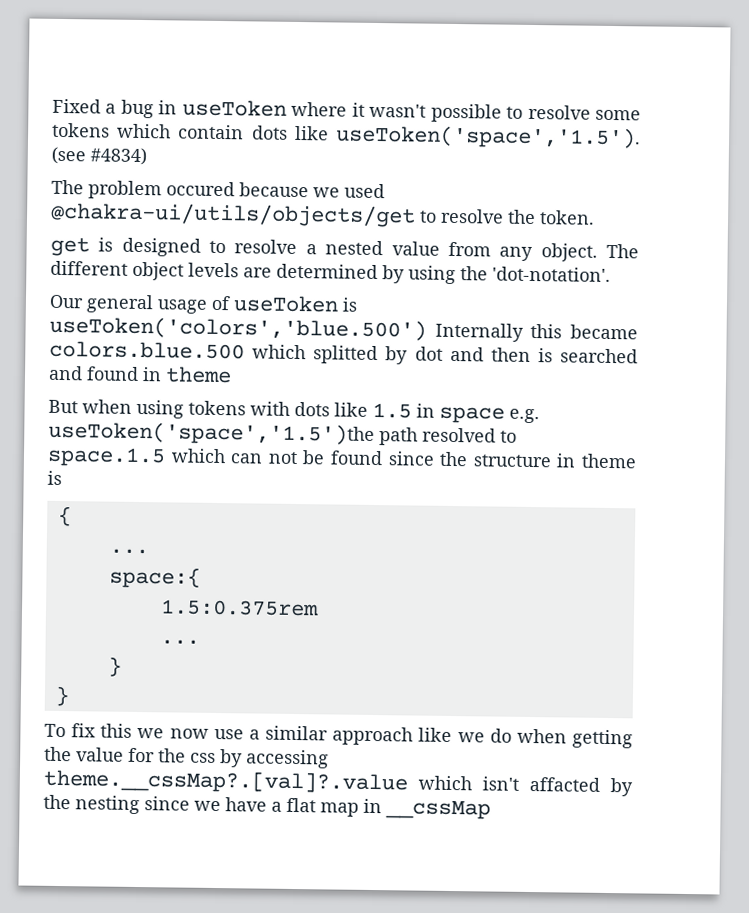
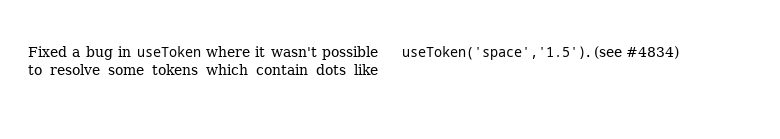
[51,179,385,200] [50,201,595,228] [50,236,640,262] [50,260,611,285] [49,294,358,314] [49,315,638,342] [49,340,638,365] [48,365,232,384] [48,399,540,424] [48,420,517,446] [47,446,638,469] [47,470,62,486] [57,505,72,527] [108,548,149,555] [108,566,201,589] [159,599,319,617] [159,639,200,645] [107,656,122,677] [54,685,70,707] [44,723,633,749] [44,746,329,769] [43,768,633,797] [43,794,491,820] // The problem occured because we used @chakra-ui/utils/objects/get to resolve the token. // get is designed to resolve a nested value from any object. The different object levels are determined by using the 'dot-notation'. // Our general usage of useToken is useToken('colors','blue.500') Internally this became colors.blue.500 which splitted by dot and then is searched and found in theme // But when using tokens with dots like 1.5 in space e.g. useToken('space','1.5')the path resolved to space.1.5 which can not be found since the structure in theme is // { // ... // space:{ // 1.5:0.375rem // ... // } // } // To fix this we now use a similar approach like we do when getting the value for the css by accessing theme.__cssMap?.[val]?.value which isn't affacted by the nesting since we have a flat map in __cssMap -> (679, 52) none

